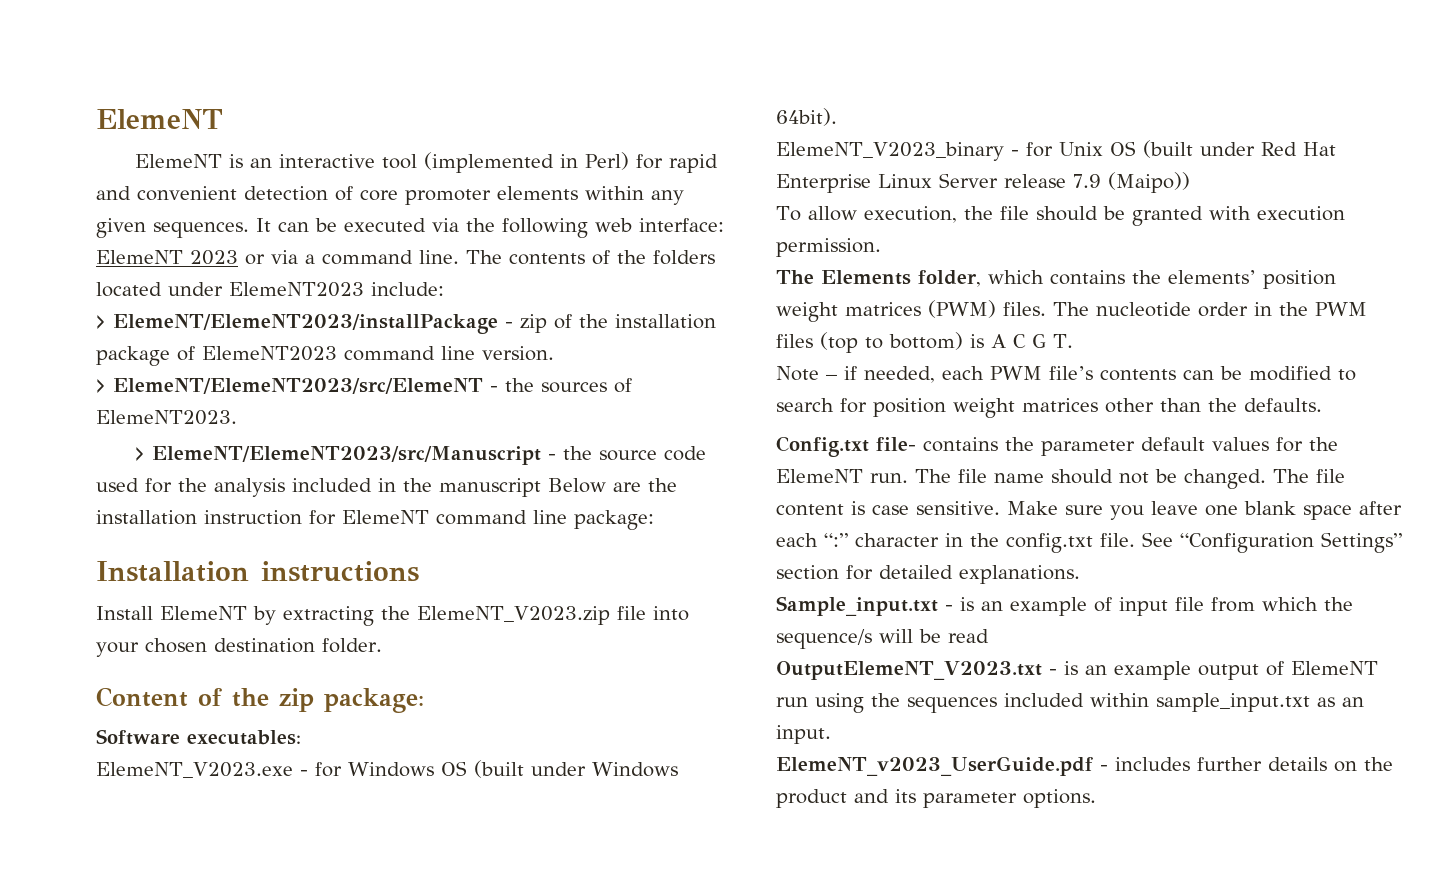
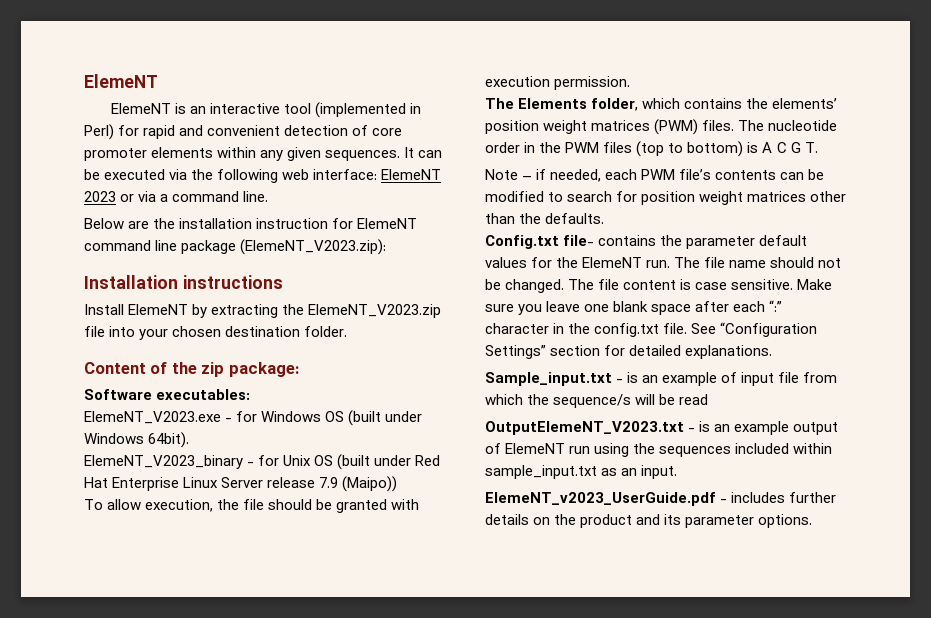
[466,250,715,265] [96,282,444,297] [96,314,716,334] [96,346,554,366] [96,378,632,394] [96,410,237,425] [134,446,706,465] [96,478,541,497] The contents of the folders located under ElemeNT2023 include: // > ElemeNT/ElemeNT2023/installPackage - zip of the installation package of ElemeNT2023 command line version. // > ElemeNT/ElemeNT2023/src/ElemeNT - the sources of ElemeNT2023. // > ElemeNT/ElemeNT2023/src/Manuscript - the source code used for the analysis included in the manuscript -> (269, 196) //
[574,510,654,530] package: -> [181,239,387,255] package (ElemeNT_V2023.zip):

